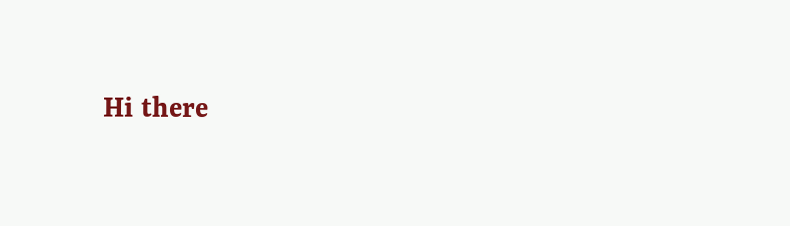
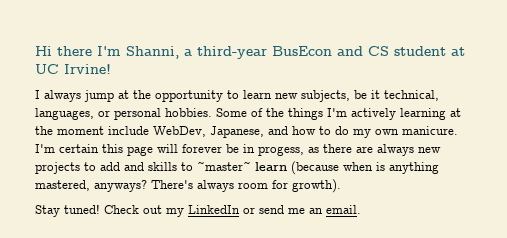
(210, 106) none -> [97,46,465,59] [35,64,111,74] [35,90,439,102] [35,108,461,120] [35,126,458,138] [35,144,441,156] [35,161,439,175] [35,179,341,193] [35,204,361,217] I'm Shanni, a third-year BusEcon and CS student at UC Irvine! // I always jump at the opportunity to learn new subjects, be it technical, languages, or personal hobbies. Some of the things I'm actively learning at the moment include WebDev, Japanese, and how to do my own manicure. I'm certain this page will forever be in progess, as there are always new projects to add and skills to ~master~ learn (because when is anything mastered, anyways? There's always room for growth). // Stay tuned! Check out my LinkedIn or send me an email.

